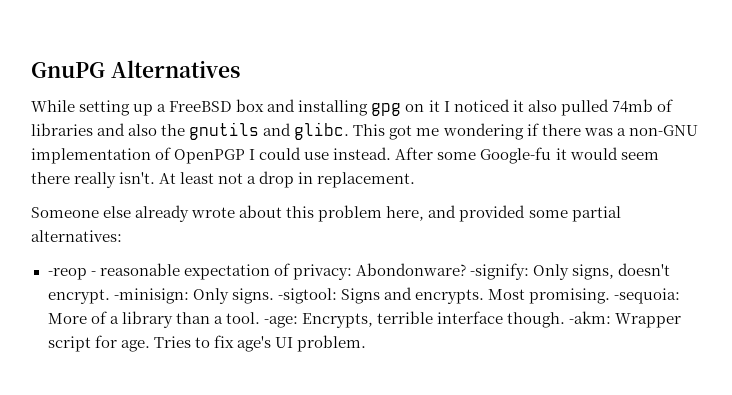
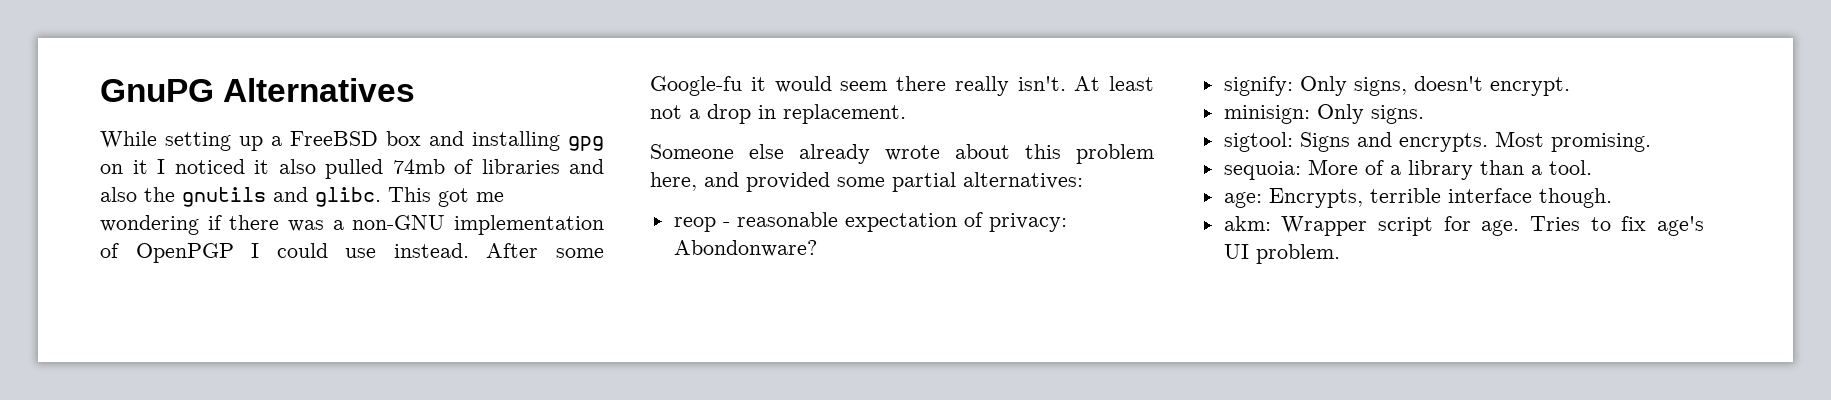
[47,268,87,280] -reop -> [673,217,716,232] reop
[469,263,529,280] -signify: -> [1223,76,1293,96] // signify:
[113,288,189,304] -minisign: -> [1223,105,1310,124] // minisign:
[277,288,337,304] -sigtool: -> [1223,132,1293,152] // sigtool:
[614,288,680,304] -sequoia: -> [1223,161,1301,180] // sequoia:
[263,316,298,328] -age: -> [1223,192,1262,208] // age:
[569,311,612,324] -akm: -> [1223,216,1271,231] // akm:

